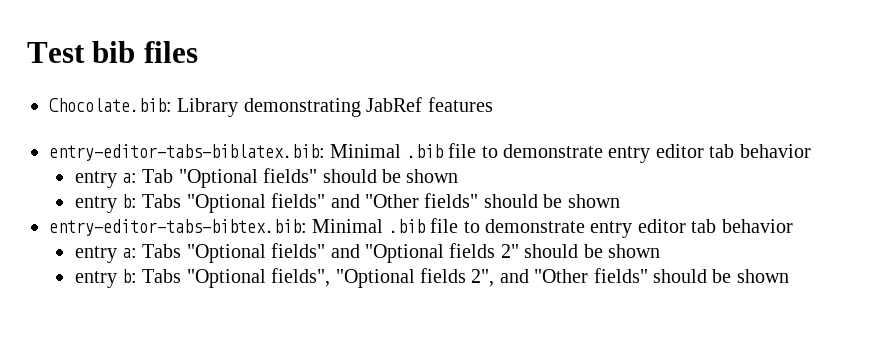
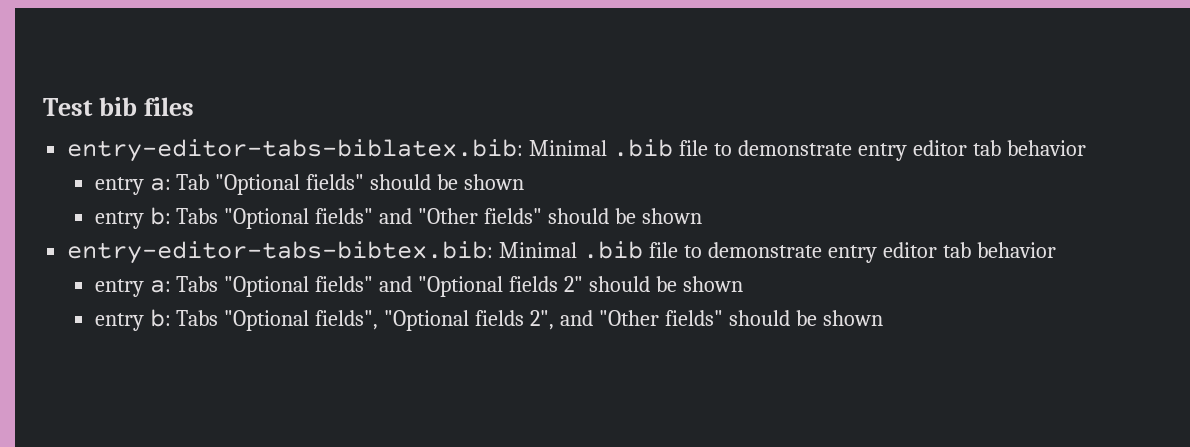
[49,97,493,117] // Chocolate.bib: Library demonstrating JabRef features -> (194, 106) none

